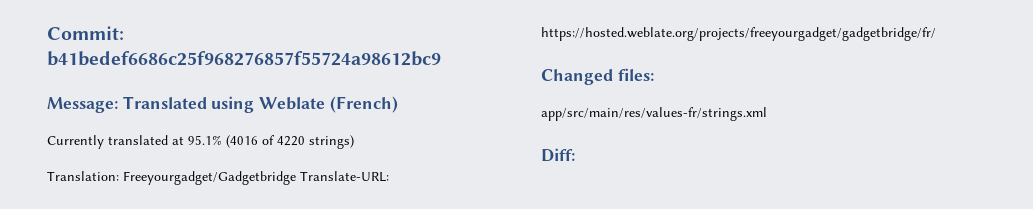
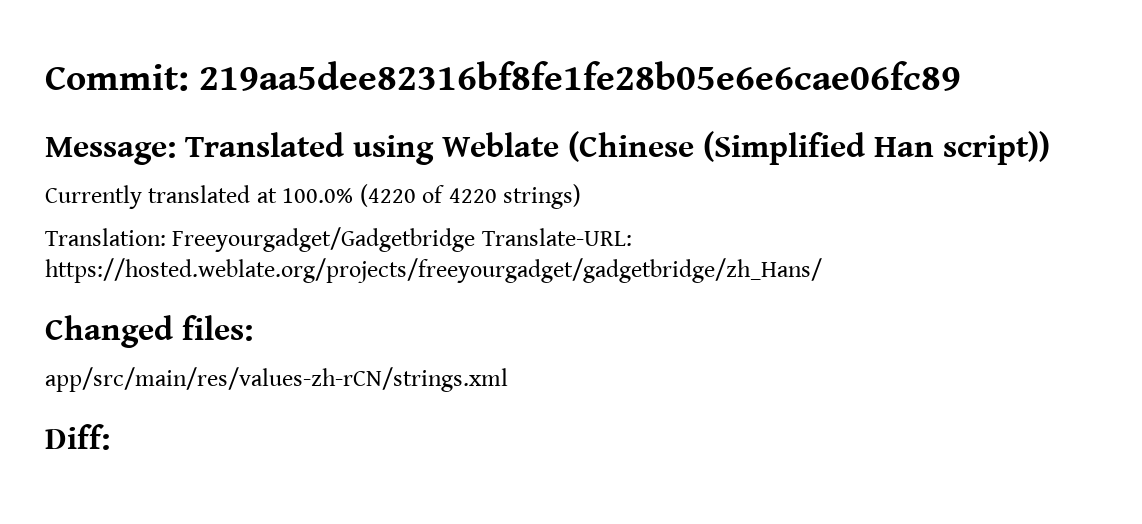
[47,51,441,66] b41bedef6686c25f968276857f55724a98612bc9 -> [199,61,962,91] 219aa5dee82316bf8fe1fe28b05e6e6cae06fc89
[329,96,398,113] (French) -> [568,131,1050,165] (Chinese (Simplified Han script))
[188,135,258,148] 95.1% (4016 -> [282,184,416,207] 100.0% (4220
[541,27,936,41] https://hosted.weblate.org/projects/freeyourgadget/gadgetbridge/fr/ -> [45,258,822,283] https://hosted.weblate.org/projects/freeyourgadget/gadgetbridge/zh_Hans/
[541,107,767,121] app/src/main/res/values-fr/strings.xml -> [45,367,508,392] app/src/main/res/values-zh-rCN/strings.xml

